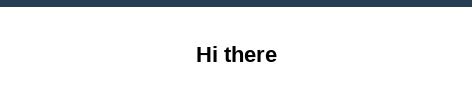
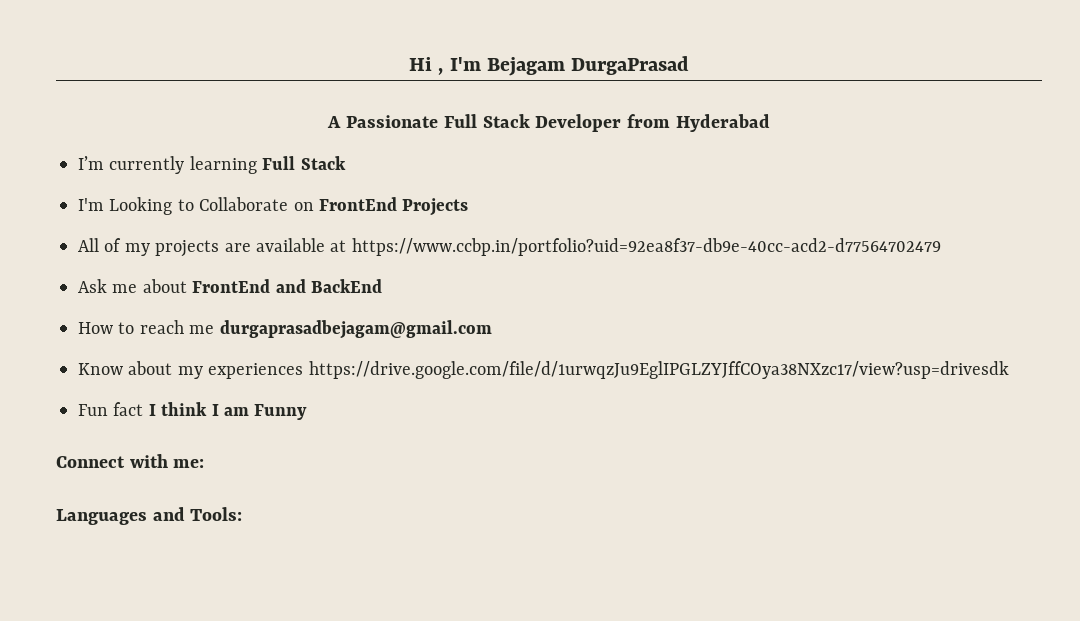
[223,46,277,62] there -> [438,56,689,76] [327,114,770,132] [78,156,346,174] [78,197,469,216] [78,238,941,257] [78,279,382,293] [78,320,492,339] [78,361,1009,379] [78,402,308,420] [56,454,205,468] [56,507,243,525] , I'm Bejagam DurgaPrasad // A Passionate Full Stack Developer from Hyderabad // I’m currently learning Full Stack // I'm Looking to Collaborate on FrontEnd Projects // All of my projects are available at https://www.ccbp.in/portfolio?uid=92ea8f37-db9e-40cc-acd2-d77564702479 // Ask me about FrontEnd and BackEnd // How to reach me durgaprasadbejagam@gmail.com // Know about my experiences https://drive.google.com/file/d/1urwqzJu9EglIPGLZYJffCOya38NXzc17/view?usp=drivesdk // Fun fact I think I am Funny // Connect with me: // Languages and Tools:

